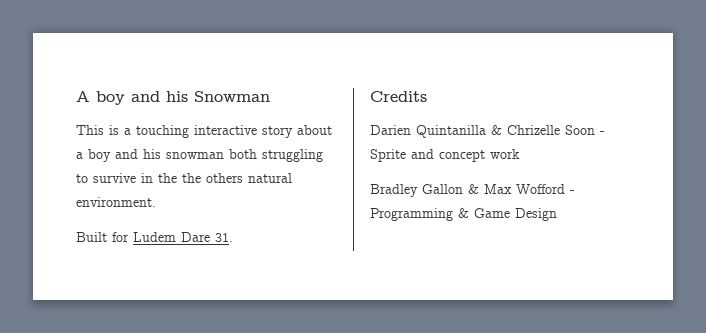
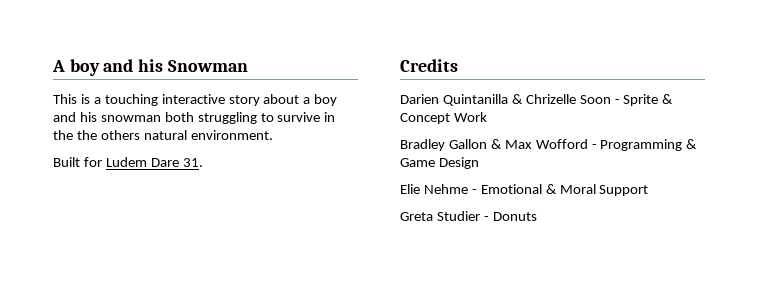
[411,149,520,162] and concept work -> [662,94,674,104] [400,112,487,124] & Concept Work
(557, 214) none -> [400,184,649,196] [400,211,537,221] // Elie Nehme - Emotional & Moral Support // Greta Studier - Donuts

